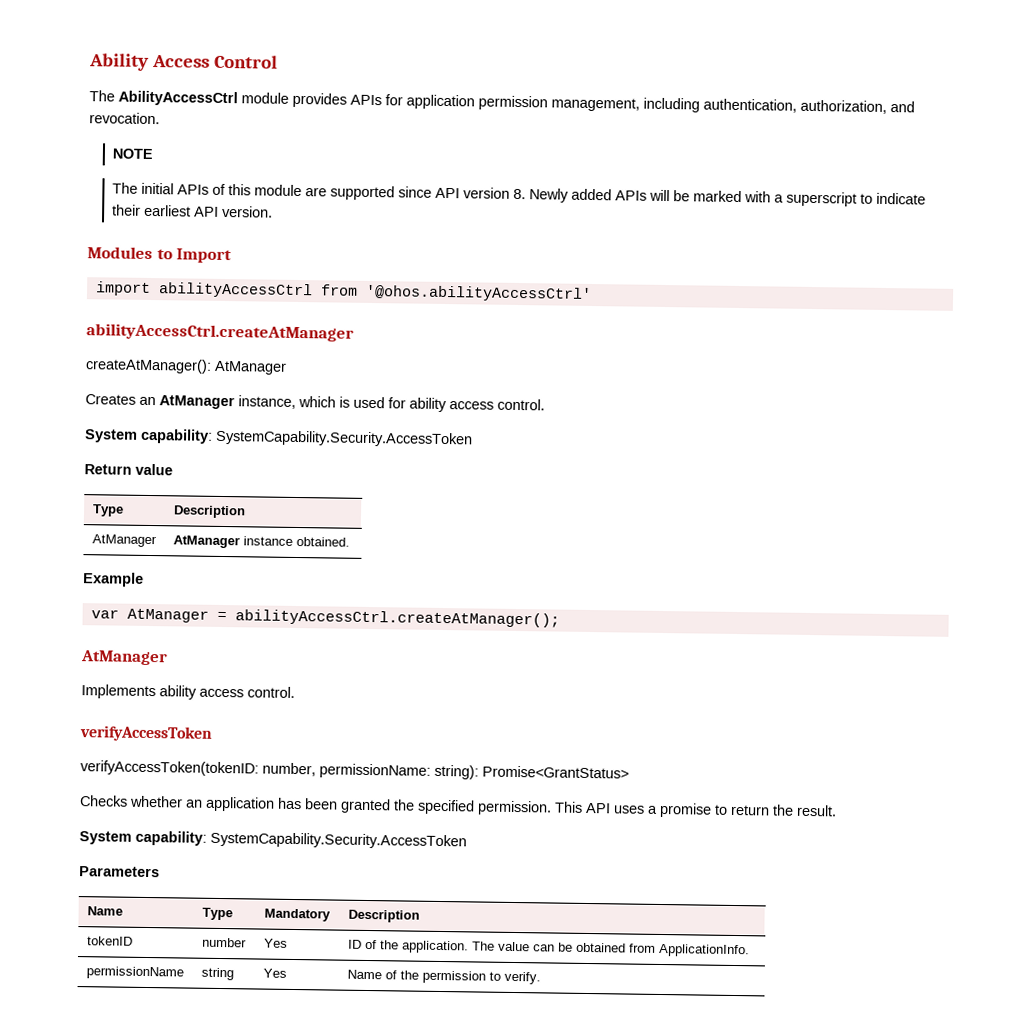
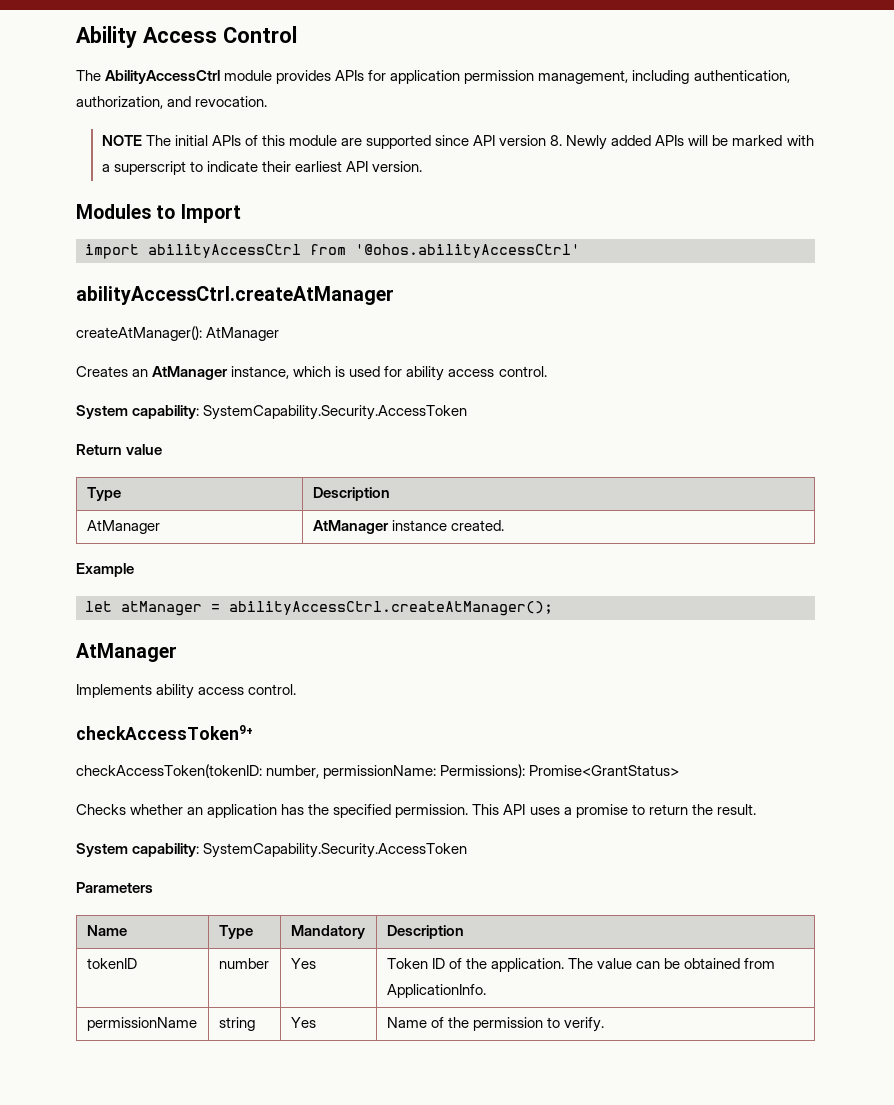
(153, 154) // -> (142, 140) none
[295,536,350,547] obtained. -> [450,520,504,531] created.
[90,608,209,623] var AtManager -> [85,601,202,616] let atManager
[79,725,213,742] [80,760,259,777] verifyAccessToken // verifyAccessToken(tokenID: -> [76,725,253,740] [76,764,262,778] checkAccessToken9+ // checkAccessToken(tokenID:
[434,764,479,780] string): -> [440,764,526,778] Permissions):
[305,798,391,814] been granted -> (305, 809) none
(288, 943) none -> [386,958,428,969] Token

